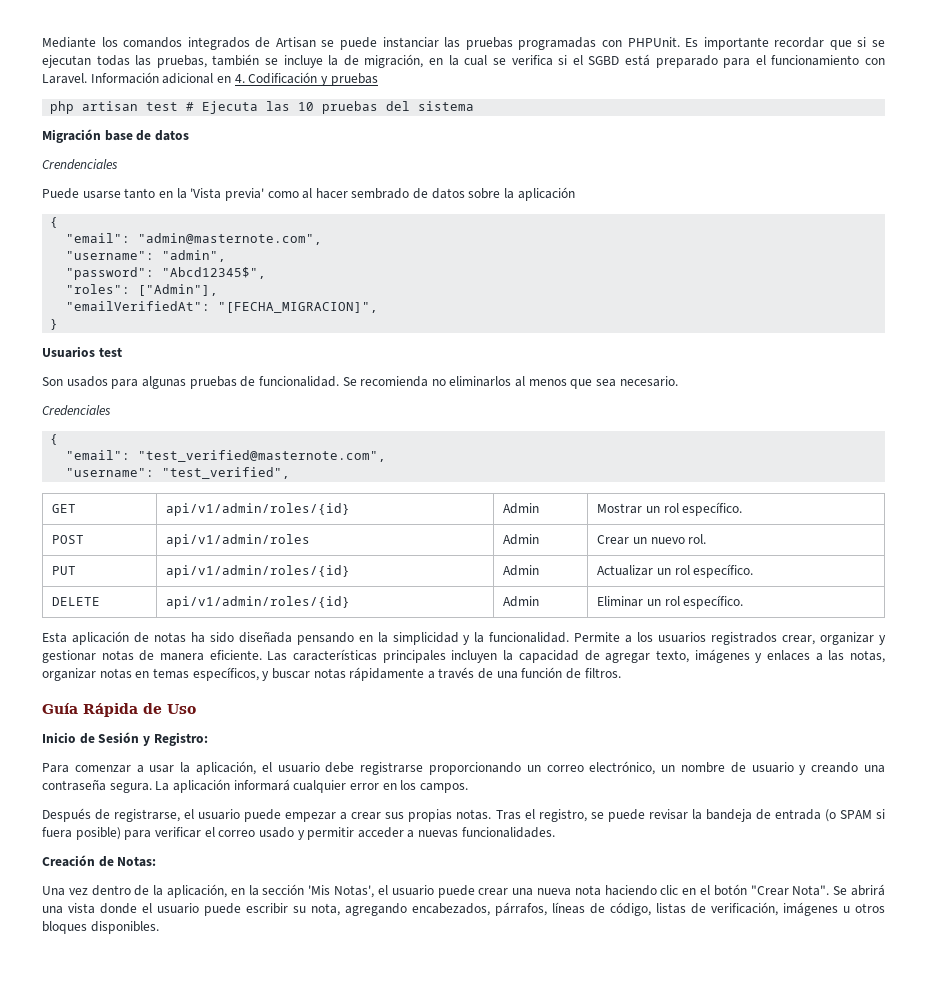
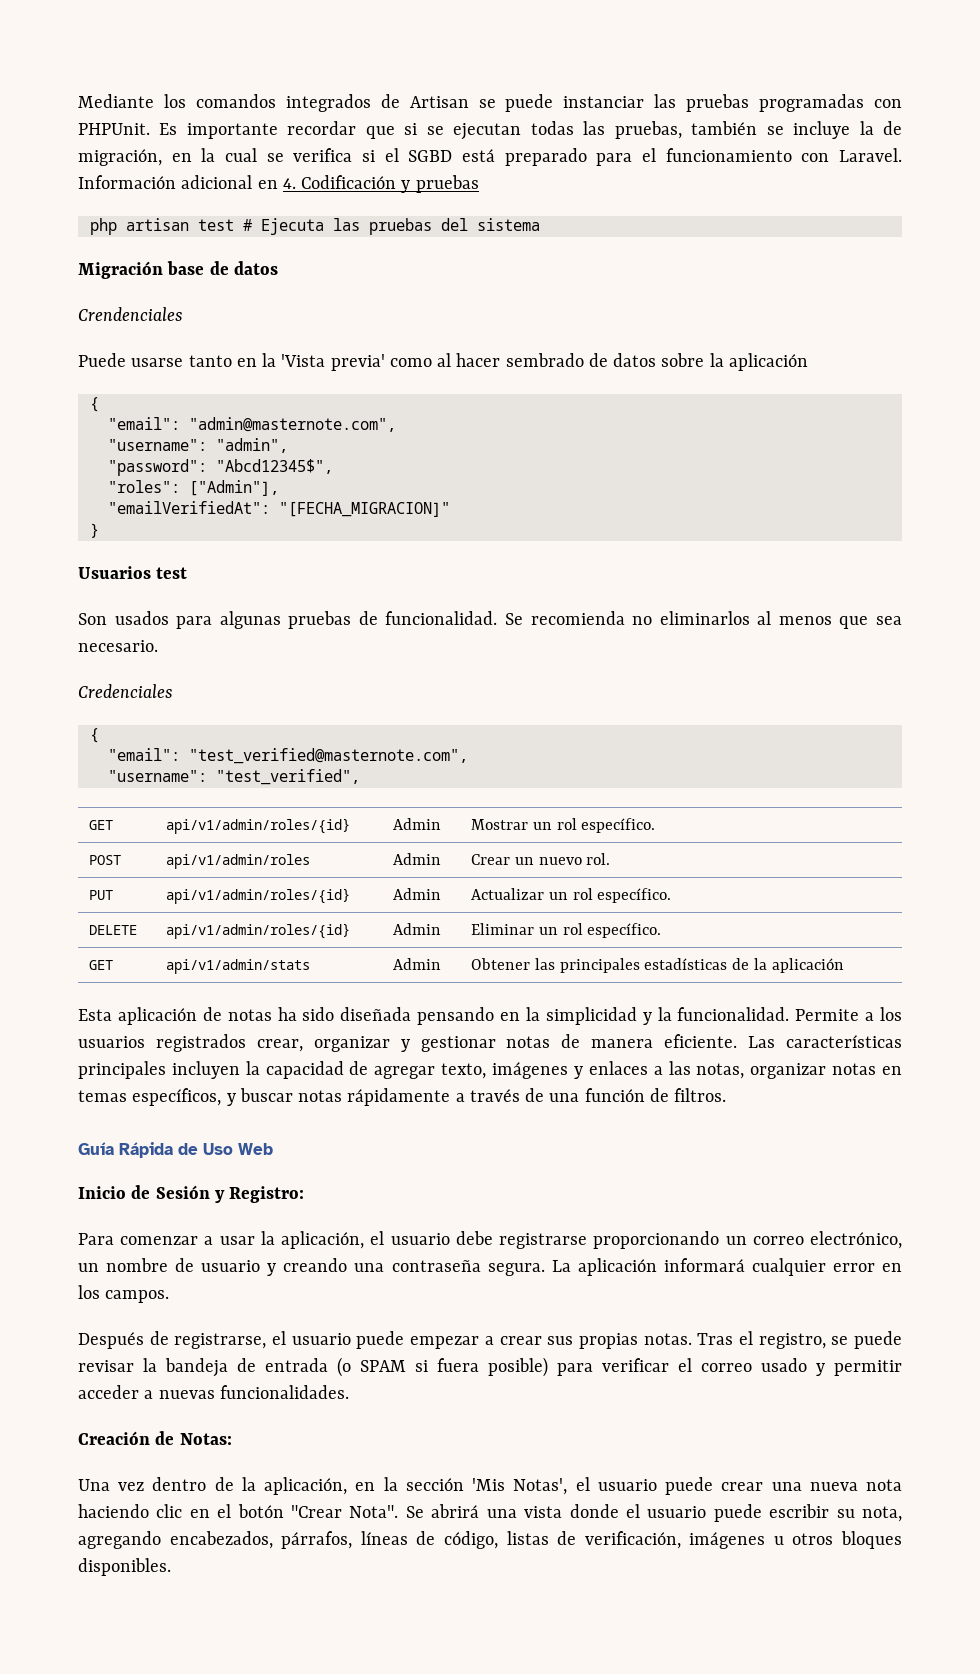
[298,102,315,111] 10 -> (360, 224) none
[218,302,379,313] "[FECHA_MIGRACION]", -> [278,502,450,517] "[FECHA_MIGRACION]"
(744, 602) none -> [89,960,114,970] [166,959,311,974] [393,958,442,970] [471,958,844,973] // GET | api/v1/admin/stats | Admin | Obtener las principales estadísticas de la aplicación
(196, 709) none -> [238,1143,273,1155] Web

